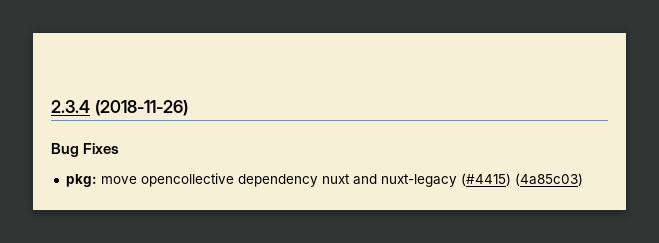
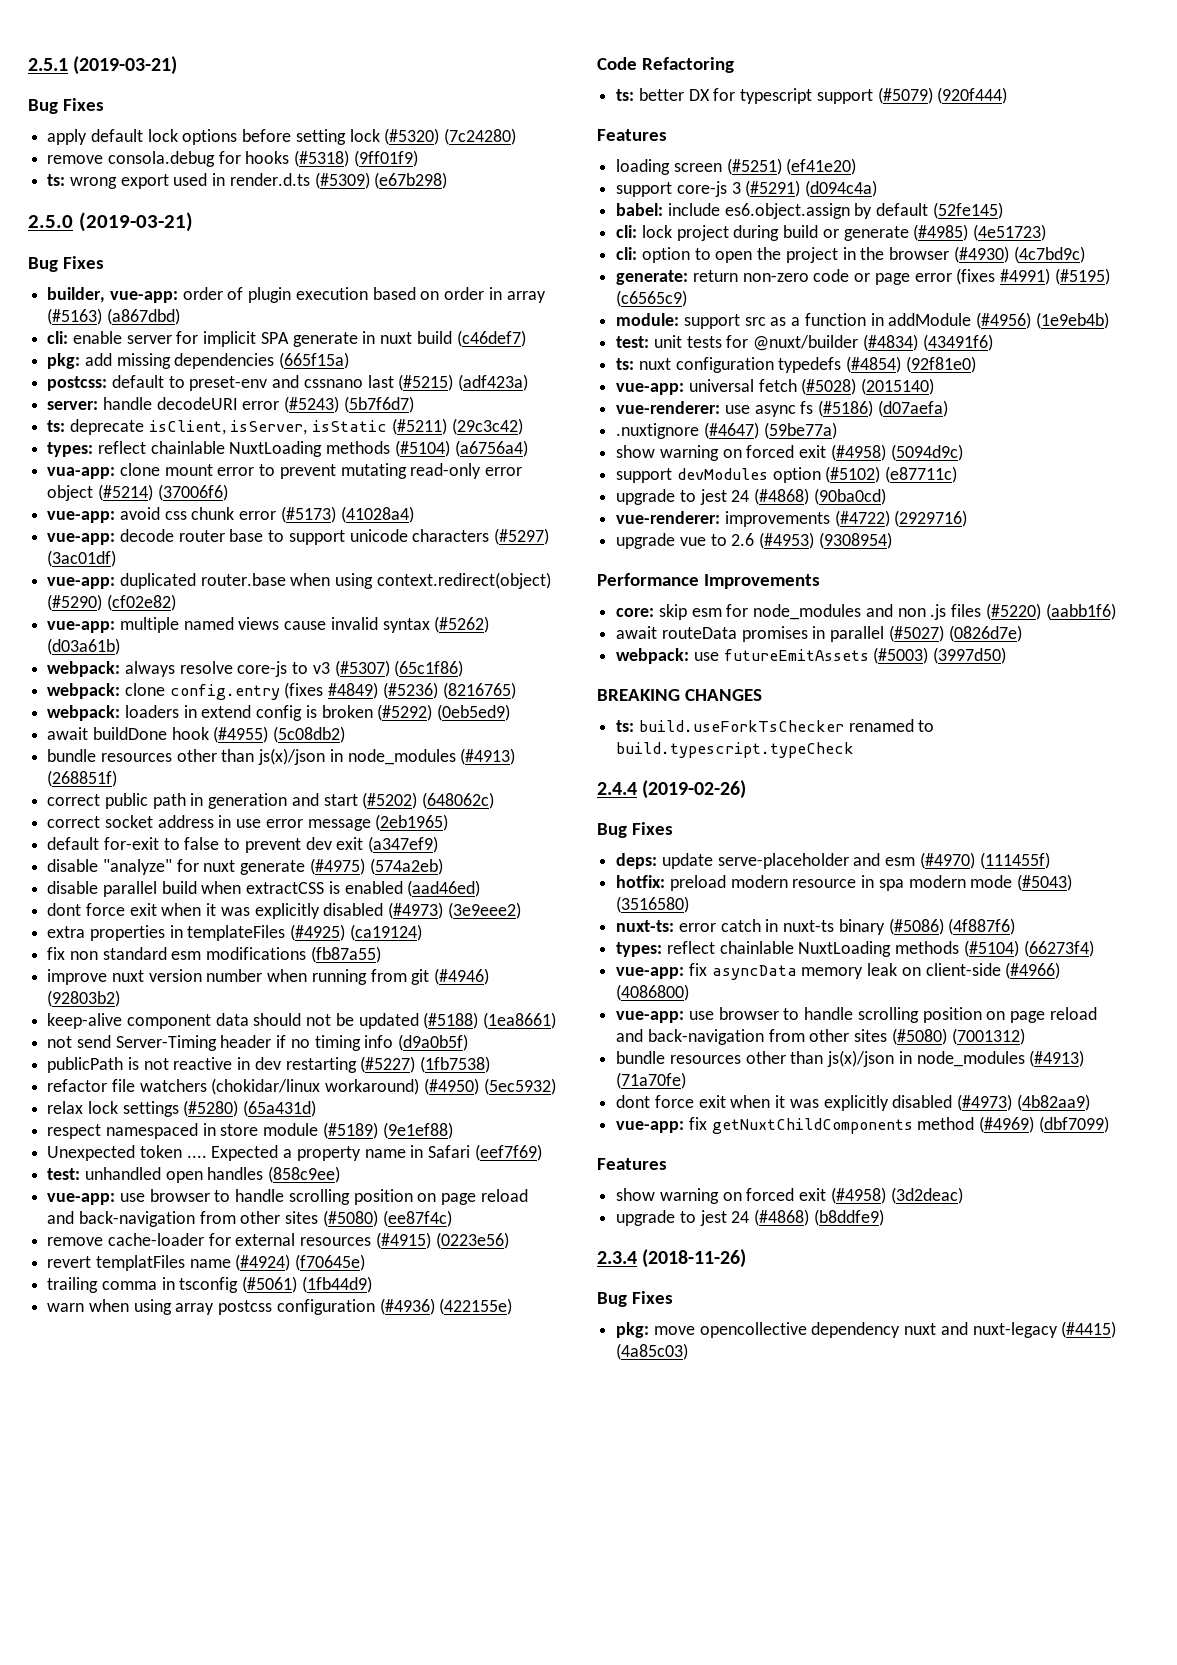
(51, 106) none -> [28,56,178,75] [28,98,104,114] [47,128,517,145] [47,150,418,167] [47,172,448,189] [28,212,193,232] [28,256,104,272] [47,287,546,303] [47,308,180,325] [47,330,526,347] [47,352,350,369] [47,374,529,391] [47,396,414,413] [47,418,523,435] [47,440,528,457] [47,463,523,479] [47,484,228,501] [47,506,414,523] [47,528,550,545] [47,550,117,567] [47,572,551,589] [47,594,176,611] [47,616,490,633] [47,638,121,655] [47,660,464,677] [47,682,516,700] [47,704,511,721] [47,726,346,743] [47,748,516,765] [47,770,118,787] [47,792,495,809] [47,814,449,831] [47,836,439,853] [47,858,443,875] [47,880,481,897] [47,902,521,919] [47,924,422,941] [47,946,381,963] [47,968,490,985] [47,990,121,1007] [47,1012,557,1029] [47,1034,469,1051] [47,1056,491,1073] [47,1078,556,1095] [47,1100,317,1117] [47,1122,453,1139] [47,1144,542,1161] [47,1166,341,1183] [47,1189,528,1205] [47,1210,452,1227] [47,1232,509,1249] [47,1254,366,1271] [47,1276,372,1293] [47,1298,513,1315] [597,57,734,73] [616,87,1008,104] [597,129,667,141] [616,158,857,175] [616,180,878,197] [616,202,1003,219] [616,224,1047,241] [616,246,1085,263] [616,268,1110,285] [616,290,688,307] [616,312,1109,329] [616,334,993,351] [616,356,976,373] [616,378,935,395] [616,400,948,417] [616,422,837,439] [616,444,963,461] [616,466,958,483] [616,488,886,505] [616,510,968,527] [616,532,892,549] [597,573,820,589] [616,603,1116,620] [616,625,1022,642] [616,647,1007,664] [597,689,762,701] [616,719,935,732] [616,742,855,758] [597,780,747,799] [597,822,673,838] [616,852,1050,869] [616,874,1073,891] [616,896,690,913] [616,918,1016,935] [616,940,1094,957] [616,962,1061,980] [616,984,690,1001] [616,1007,1097,1023] [616,1028,1025,1045] [616,1050,1085,1067] [616,1072,687,1089] [616,1094,1090,1111] [616,1116,1109,1134] [597,1158,667,1170] [616,1187,963,1204] [616,1209,884,1226] 2.5.1 (2019-03-21) // Bug Fixes // apply default lock options before setting lock (#5320) (7c24280) // remove consola.debug for hooks (#5318) (9ff01f9) // ts: wrong export used in render.d.ts (#5309) (e67b298) // 2.5.0 (2019-03-21) // Bug Fixes // builder, vue-app: order of plugin execution based on order in array (#5163) (a867dbd) // cli: enable server for implicit SPA generate in nuxt build (c46def7) // pkg: add missing dependencies (665f15a) // postcss: default to preset-env and cssnano last (#5215) (adf423a) // server: handle decodeURI error (#5243) (5b7f6d7) // ts: deprecate isClient, isServer, isStatic (#5211) (29c3c42) // types: reflect chainlable NuxtLoading methods (#5104) (a6756a4) // vua-app: clone mount error to prevent mutating read-only error object (#5214) (37006f6) // vue-app: avoid css chunk error (#5173) (41028a4) // vue-app: decode router base to support unicode characters (#5297) (3ac01df) // vue-app: duplicated router.base when using context.redirect(object) (#5290) (cf02e82) // vue-app: multiple named views cause invalid syntax (#5262) (d03a61b) // webpack: always resolve core-js to v3 (#5307) (65c1f86) // webpack: clone config.entry (fixes #4849) (#5236) (8216765) // webpack: loaders in extend config is broken (#5292) (0eb5ed9) // await buildDone hook (#4955) (5c08db2) // bundle resources other than js(x)/json in node_modules (#4913) (268851f) // correct public path in generation and start (#5202) (648062c) // correct socket address in use error message (2eb1965) // default for-exit to false to prevent dev exit (a347ef9) // disable "analyze" for nuxt generate (#4975) (574a2eb) // disable parallel build when extractCSS is enabled (aad46ed) // dont force exit when it was explicitly disabled (#4973) (3e9eee2) // extra properties in templateFiles (#4925) (ca19124) // fix non standard esm modifications (fb87a55) // improve nuxt version number when running from git (#4946) (92803b2) // keep-alive component data should not be updated (#5188) (1ea8661) // not send Server-Timing header if no timing info (d9a0b5f) // publicPath is not reactive in dev restarting (#5227) (1fb7538) // refactor file watchers (chokidar/linux workaround) (#4950) (5ec5932) // relax lock settings (#5280) (65a431d) // respect namespaced in store module (#5189) (9e1ef88) // Unexpected token .... Expected a property name in Safari (eef7f69) // test: unhandled open handles (858c9ee) // vue-app: use browser to handle scrolling position on page reload and back-navigation from other sites (#5080) (ee87f4c) // remove cache-loader for external resources (#4915) (0223e56) // revert templatFiles name (#4924) (f70645e) // trailing comma in tsconfig (#5061) (1fb44d9) // warn when using array postcss configuration (#4936) (422155e) // Code Refactoring // ts: better DX for typescript support (#5079) (920f444) // Features // loading screen (#5251) (ef41e20) // support core-js 3 (#5291) (d094c4a) // babel: include es6.object.assign by default (52fe145) // cli: lock project during build or generate (#4985) (4e51723) // cli: option to open the project in the browser (#4930) (4c7bd9c) // generate: return non-zero code or page error (fixes #4991) (#5195) (c6565c9) // module: support src as a function in addModule (#4956) (1e9eb4b) // test: unit tests for @nuxt/builder (#4834) (43491f6) // ts: nuxt configuration typedefs (#4854) (92f81e0) // vue-app: universal fetch (#5028) (2015140) // vue-renderer: use async fs (#5186) (d07aefa) // .nuxtignore (#4647) (59be77a) // show warning on forced exit (#4958) (5094d9c) // support devModules option (#5102) (e87711c) // upgrade to jest 24 (#4868) (90ba0cd) // vue-renderer: improvements (#4722) (2929716) // upgrade vue to 2.6 (#4953) (9308954) // Performance Improvements // core: skip esm for node_modules and non .js files (#5220) (aabb1f6) // await routeData promises in parallel (#5027) (0826d7e) // webpack: use futureEmitAssets (#5003) (3997d50) // BREAKING CHANGES // ts: build.useForkTsChecker renamed to build.typescript.typeCheck // 2.4.4 (2019-02-26) // Bug Fixes // deps: update serve-placeholder and esm (#4970) (111455f) // hotfix: preload modern resource in spa modern mode (#5043) (3516580) // nuxt-ts: error catch in nuxt-ts binary (#5086) (4f887f6) // types: reflect chainlable NuxtLoading methods (#5104) (66273f4) // vue-app: fix asyncData memory leak on client-side (#4966) (4086800) // vue-app: use browser to handle scrolling position on page reload and back-navigation from other sites (#5080) (7001312) // bundle resources other than js(x)/json in node_modules (#4913) (71a70fe) // dont force exit when it was explicitly disabled (#4973) (4b82aa9) // vue-app: fix getNuxtChildComponents method (#4969) (dbf7099) // Features // show warning on forced exit (#4958) (3d2deac) // upgrade to jest 24 (#4868) (b8ddfe9) //

